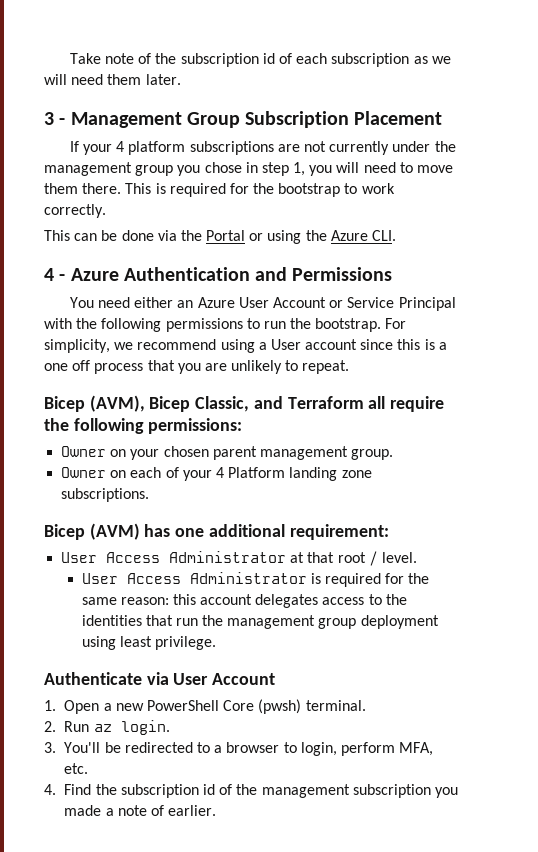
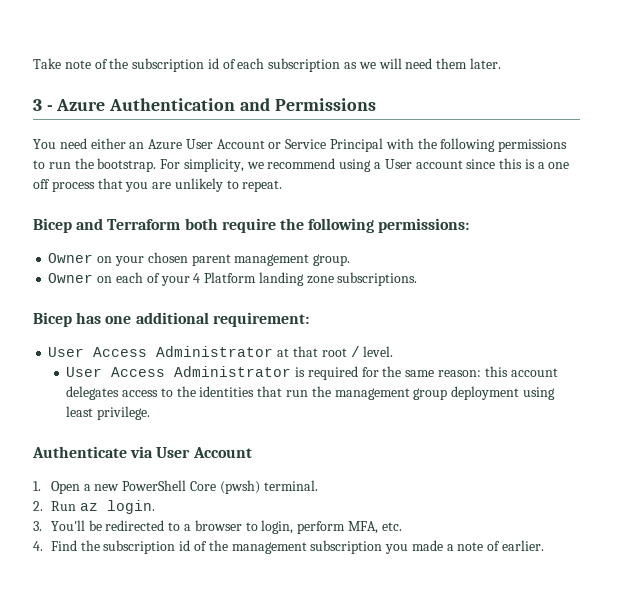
[70,111,443,128] [69,141,456,155] [44,162,454,176] [44,183,395,197] [44,204,106,218] [44,230,397,244] [44,268,66,281] Management Group Subscription Placement // If your 4 platform subscriptions are not currently under the management group you chose in step 1, you will need to move them there. This is required for the bootstrap to work correctly. // This can be done via the Portal or using the Azure CLI. // 4 - -> (53, 108) none
[89,395,250,412] (AVM), Bicep Classic, -> (72, 225) none
[368,396,386,409] all -> [184,218,218,230] both
[89,523,140,540] (AVM) -> (72, 319) none

